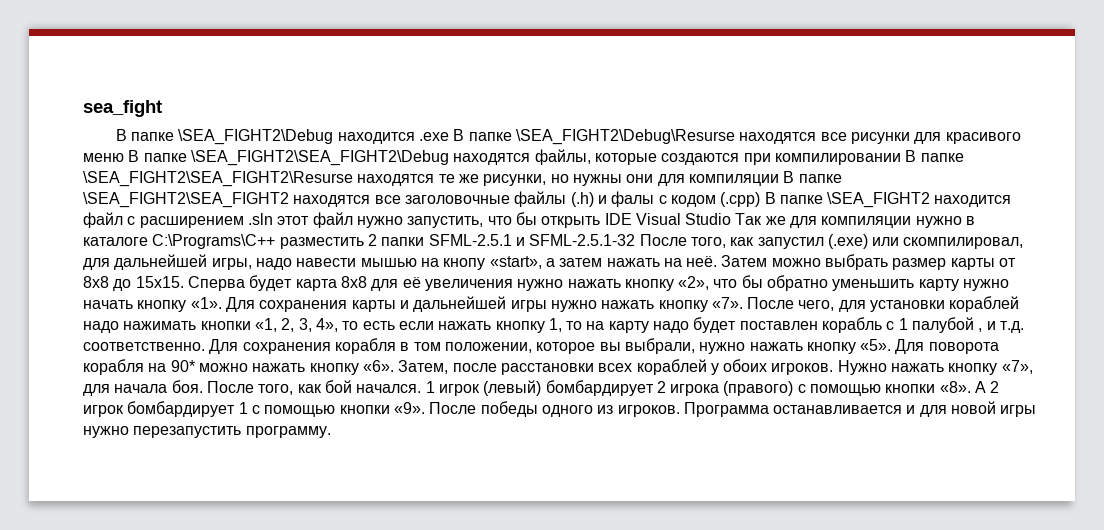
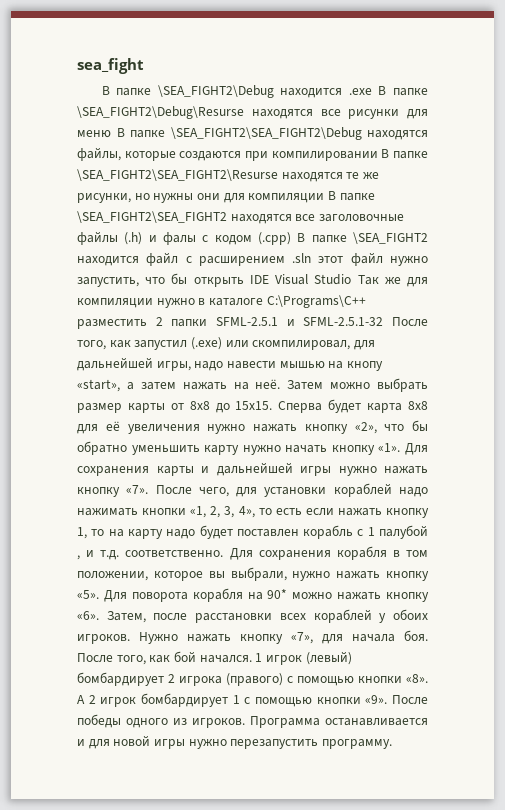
[945,132,1021,144] красивого -> (428, 114) none

